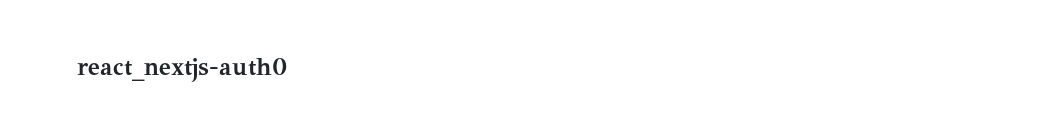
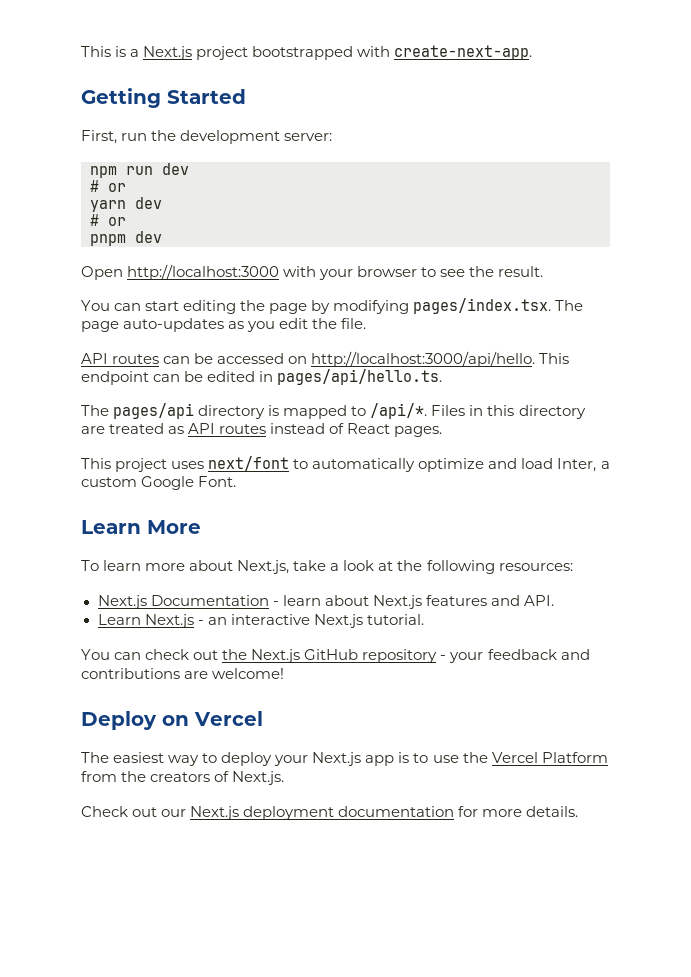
[77,58,287,82] react_nextjs-auth0 -> [81,45,533,60] [81,88,246,108] [81,130,333,144] [90,163,189,178] [90,180,126,192] [90,197,162,212] [90,214,126,226] [90,231,162,246] [81,264,544,280] [81,298,584,314] [81,318,367,332] [81,351,570,367] [81,369,443,385] [81,403,586,419] [81,423,443,437] [81,456,610,472] [81,476,237,490] [81,520,201,534] [81,560,573,574] [97,595,554,609] [97,614,424,628] [81,649,590,663] [81,668,285,679] [81,711,263,730] [81,752,608,766] [81,771,285,785] [81,806,579,820] This is a Next.js project bootstrapped with create-next-app. // Getting Started // First, run the development server: // npm run dev // # or // yarn dev // # or // pnpm dev // Open http://localhost:3000 with your browser to see the result. // You can start editing the page by modifying pages/index.tsx. The page auto-updates as you edit the file. // API routes can be accessed on http://localhost:3000/api/hello. This endpoint can be edited in pages/api/hello.ts. // The pages/api directory is mapped to /api/*. Files in this directory are treated as API routes instead of React pages. // This project uses next/font to automatically optimize and load Inter, a custom Google Font. // Learn More // To learn more about Next.js, take a look at the following resources: // Next.js Documentation - learn about Next.js features and API. // Learn Next.js - an interactive Next.js tutorial. // You can check out the Next.js GitHub repository - your feedback and contributions are welcome! // Deploy on Vercel // The easiest way to deploy your Next.js app is to use the Vercel Platform from the creators of Next.js. // Check out our Next.js deployment documentation for more details.

